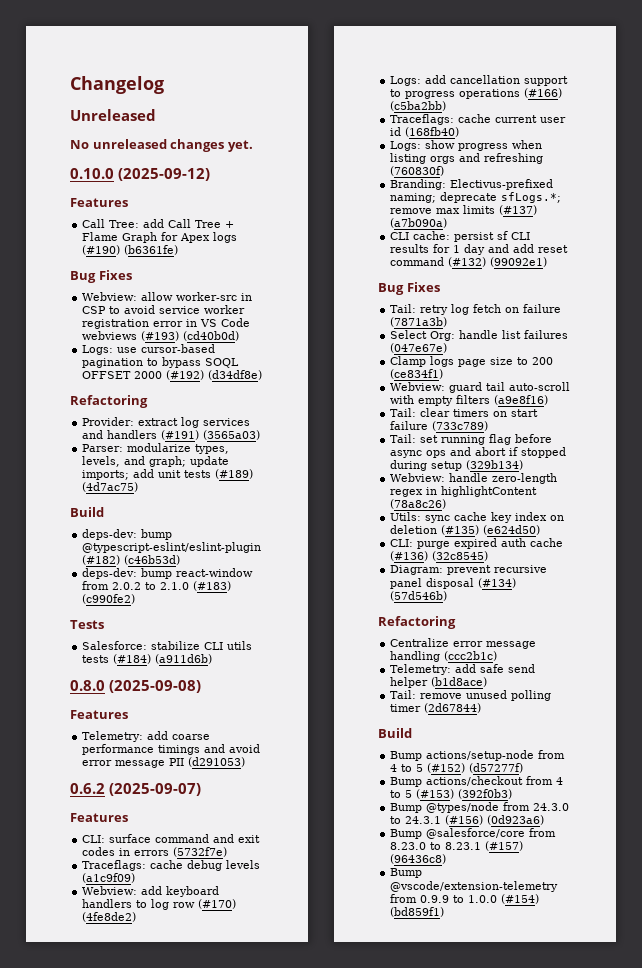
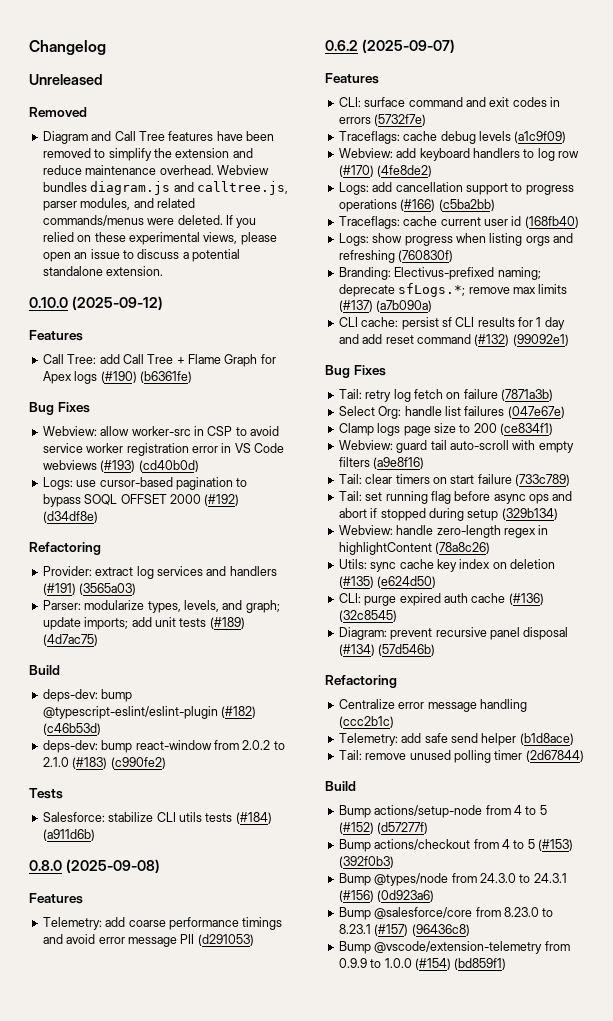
[70,139,253,152] No unreleased changes yet. -> [29,107,87,117] [42,131,274,144] [42,148,253,161] [42,165,269,175] [42,181,288,195] [42,198,195,211] [42,215,257,228] [42,232,277,245] [42,249,240,262] [42,266,164,276] Removed // Diagram and Call Tree features have been removed to simplify the extension and reduce maintenance overhead. Webview bundles diagram.js and calltree.js, parser modules, and related commands/menus were deleted. If you relied on these experimental views, please open an issue to discuss a potential standalone extension.

